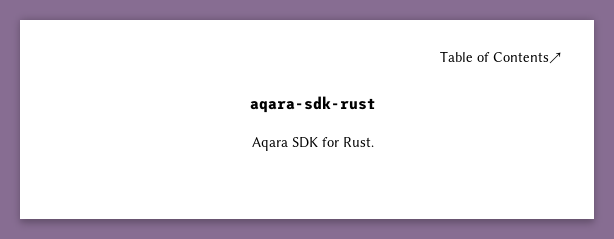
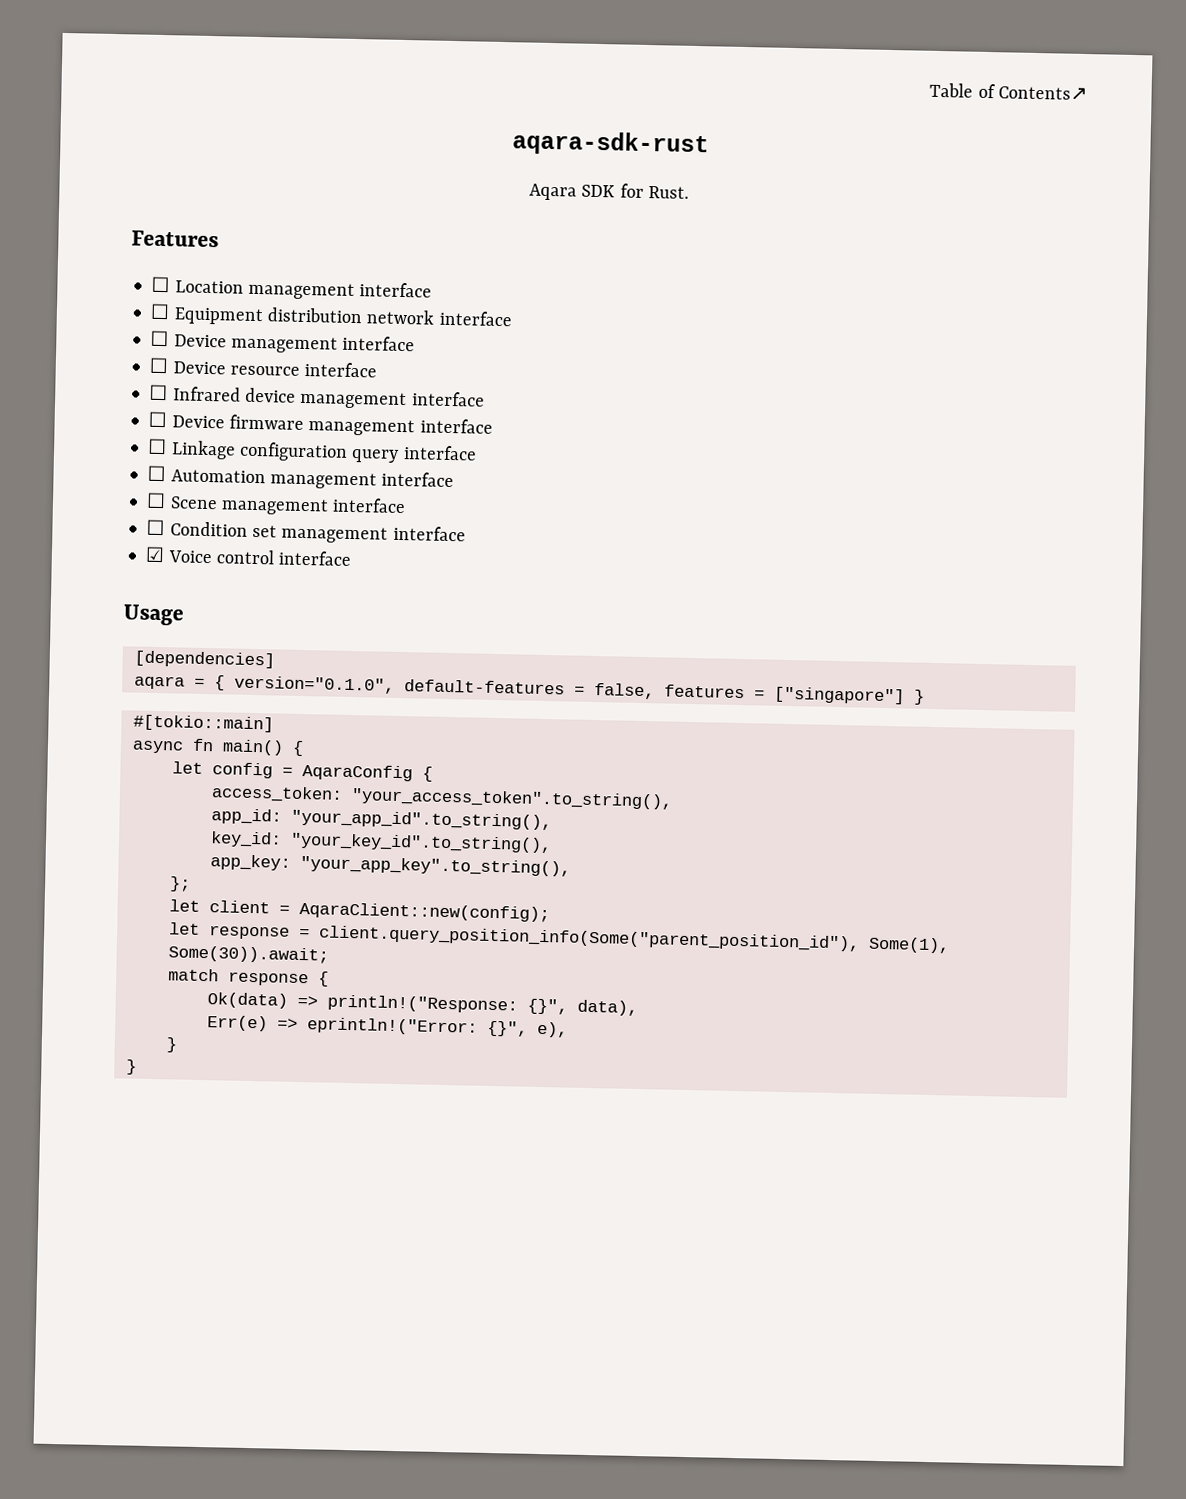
(374, 142) none -> [131,230,219,248] [151,276,433,300] [150,303,512,327] [150,330,416,354] [149,357,378,378] [149,384,485,410] [148,411,493,437] [147,438,477,463] [147,465,455,490] [146,492,407,516] [146,519,466,544] [145,546,353,566] [123,604,184,626] [133,650,275,669] [133,675,925,705] [132,714,274,733] [131,738,304,757] [171,761,433,782] [210,785,673,810] [210,808,552,831] [209,831,552,854] [209,854,571,877] [168,876,191,892] [168,899,550,923] [168,922,950,954] [167,945,329,964] [167,968,329,987] [206,992,638,1016] [206,1015,568,1038] [165,1037,177,1053] [125,1059,137,1075] // Features // ☐ Location management interface // ☐ Equipment distribution network interface // ☐ Device management interface // ☐ Device resource interface // ☐ Infrared device management interface // ☐ Device firmware management interface // ☐ Linkage configuration query interface // ☐ Automation management interface // ☐ Scene management interface // ☐ Condition set management interface // ☑ Voice control interface // Usage // [dependencies] // aqara = { version="0.1.0", default-features = false, features = ["singapore"] } // #[tokio::main] // async fn main() { // let config = AqaraConfig { // access_token: "your_access_token".to_string(), // app_id: "your_app_id".to_string(), // key_id: "your_key_id".to_string(), // app_key: "your_app_key".to_string(), // }; // let client = AqaraClient::new(config); // let response = client.query_position_info(Some("parent_position_id"), Some(1), Some(30)).await; // match response { // Ok(data) => println!("Response: {}", data), // Err(e) => eprintln!("Error: {}", e), // } // }

